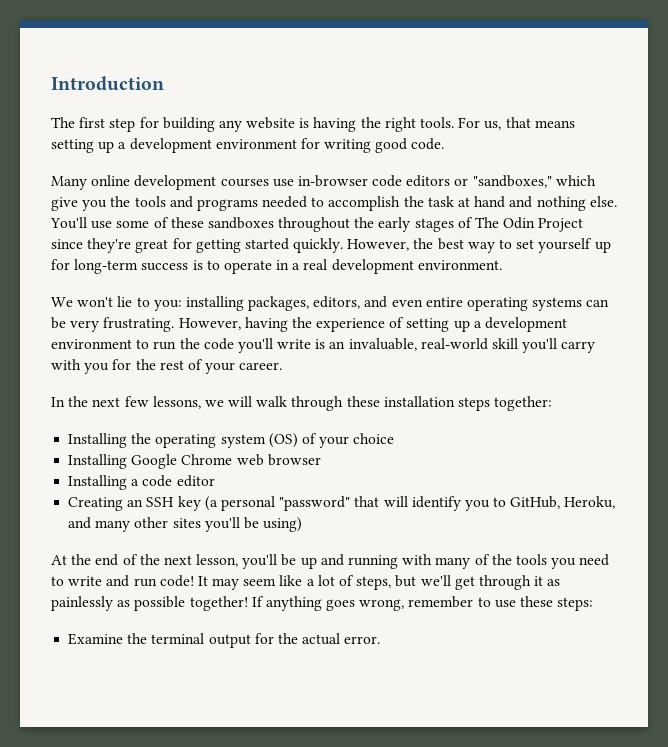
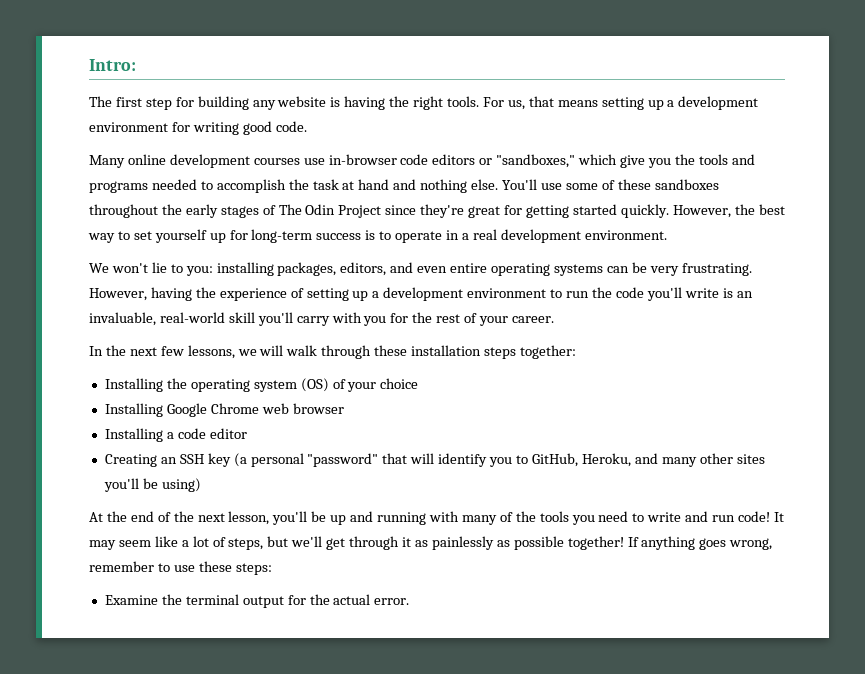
[51,76,164,91] Introduction -> [89,59,136,71] Intro:

